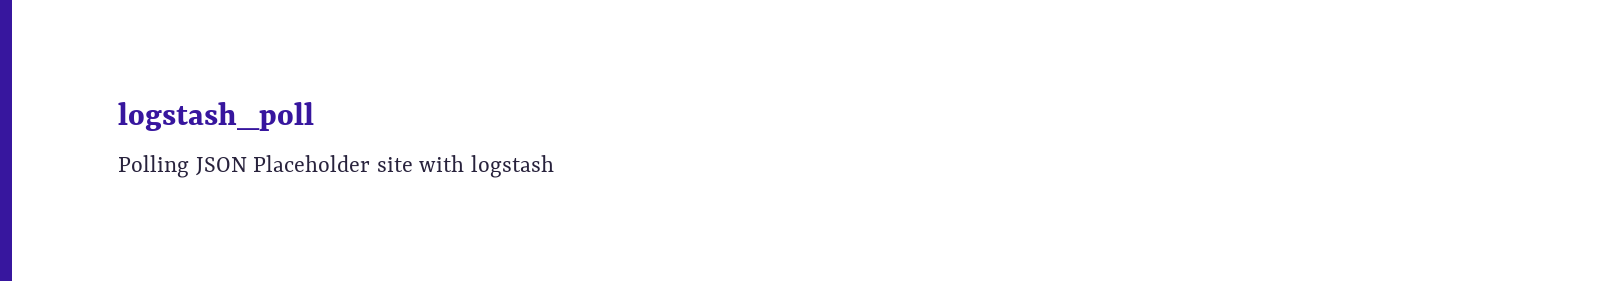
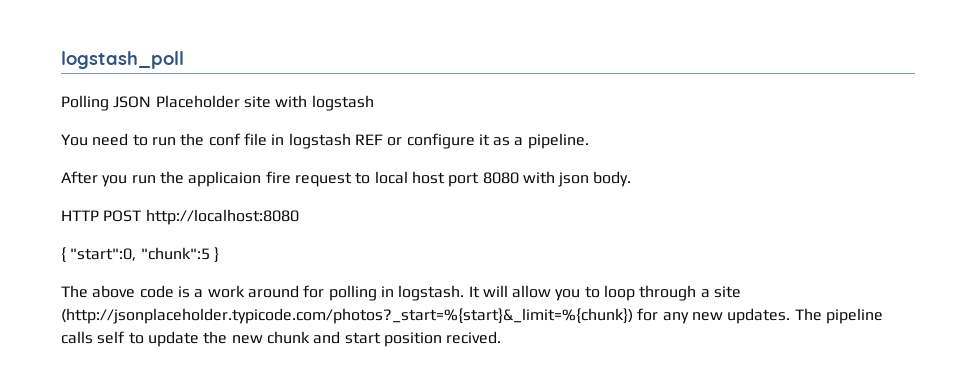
(555, 166) none -> [61,133,589,149] [61,171,632,187] [61,209,299,225] [61,247,219,263] [61,285,742,301] [61,308,883,324] [61,331,502,347] // You need to run the conf file in logstash REF or configure it as a pipeline. // After you run the applicaion fire request to local host port 8080 with json body. // HTTP POST http://localhost:8080 // { "start":0, "chunk":5 } // The above code is a work around for polling in logstash. It will allow you to loop through a site (http://jsonplaceholder.typicode.com/photos?_start=%{start}&_limit=%{chunk}) for any new updates. The pipeline calls self to update the new chunk and start position recived.

